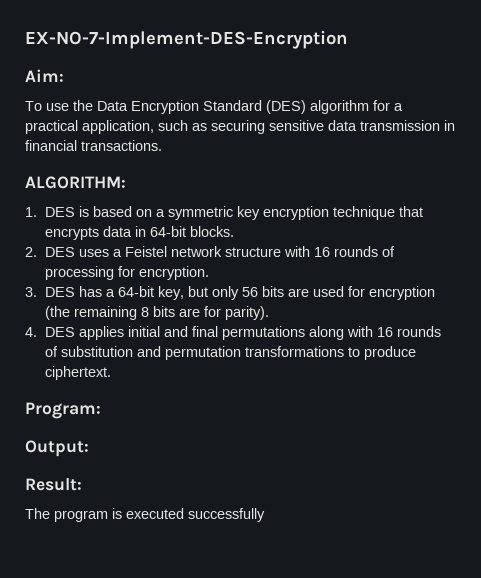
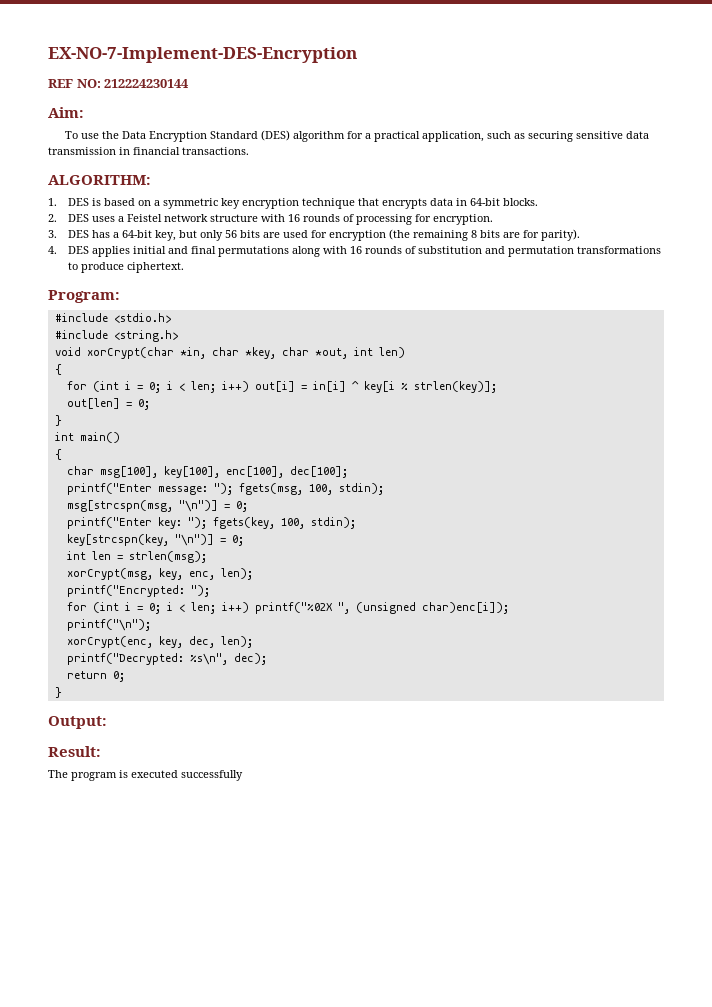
(348, 39) none -> [48,79,190,88] // REF NO: 212224230144
(101, 410) none -> [54,313,171,323] [54,330,178,342] [54,347,405,359] [54,364,62,375] [66,381,497,393] [66,398,150,410] [54,415,62,426] [54,432,120,443] [54,449,62,460] [66,466,348,478] [66,483,384,495] [66,500,248,512] [66,517,356,529] [66,534,244,546] [66,551,207,563] [66,568,253,580] [66,585,210,597] [66,602,509,614] [66,619,151,631] [66,636,253,648] [66,653,267,665] [66,671,125,682] [54,687,62,698] // #include <stdio.h> // #include <string.h> // void xorCrypt(char *in, char *key, char *out, int len) // { // for (int i = 0; i < len; i++) out[i] = in[i] ^ key[i % strlen(key)]; // out[len] = 0; // } // int main() // { // char msg[100], key[100], enc[100], dec[100]; // printf("Enter message: "); fgets(msg, 100, stdin); // msg[strcspn(msg, "\n")] = 0; // printf("Enter key: "); fgets(key, 100, stdin); // key[strcspn(key, "\n")] = 0; // int len = strlen(msg); // xorCrypt(msg, key, enc, len); // printf("Encrypted: "); // for (int i = 0; i < len; i++) printf("%02X ", (unsigned char)enc[i]); // printf("\n"); // xorCrypt(enc, key, dec, len); // printf("Decrypted: %s\n", dec); // return 0; // }

